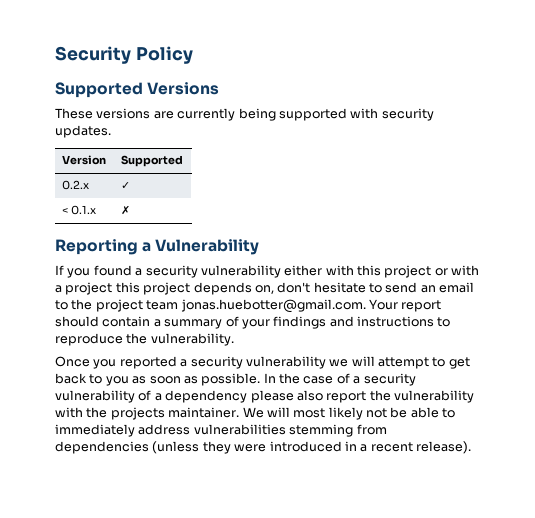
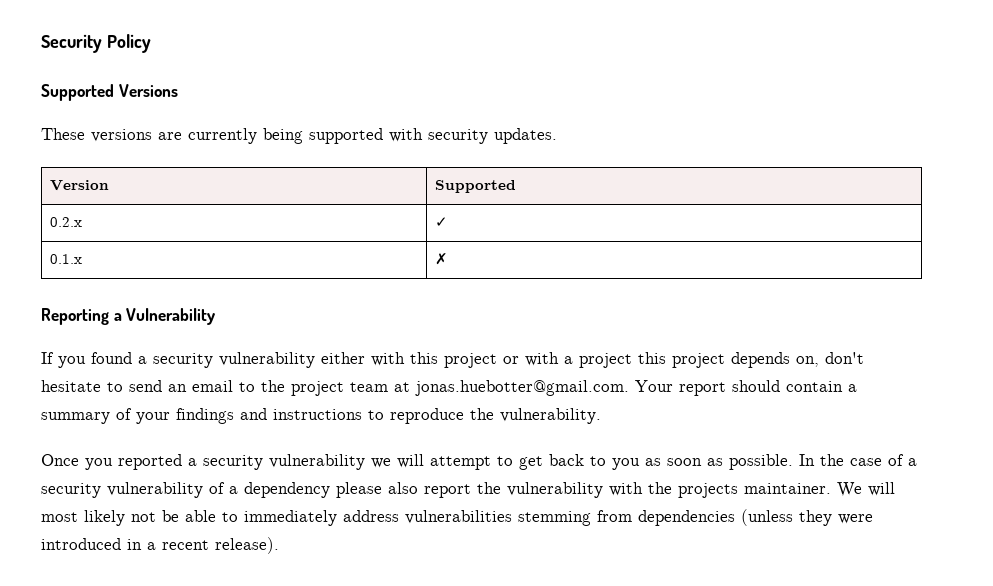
[62,208,69,214] < -> (448, 222) none
(179, 305) none -> [394,382,410,392] at

